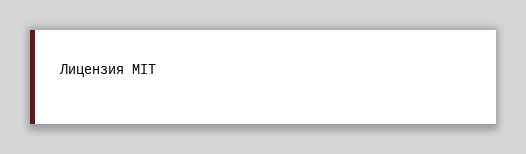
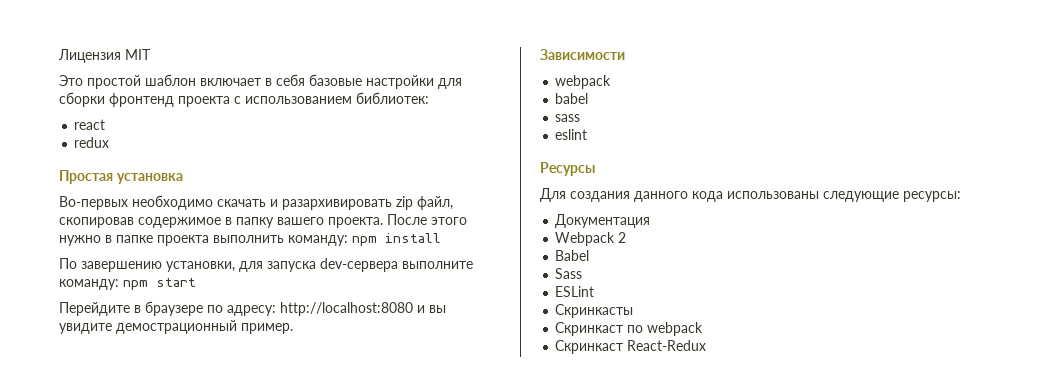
(156, 69) none -> [59,74,462,89] [59,92,429,107] [74,119,106,130] [74,137,110,148] [59,170,183,184] [59,195,453,210] [59,214,467,228] [59,233,441,246] [59,258,473,272] [59,278,196,290] [59,301,446,316] [59,320,293,334] [540,49,625,60] [555,75,612,89] [555,93,589,104] [555,114,581,122] [555,129,588,140] [540,162,595,176] [540,188,961,202] [555,214,651,228] [555,232,627,246] [555,250,590,261] [555,268,583,279] [555,286,595,297] [555,304,634,318] [555,322,704,336] [555,340,707,354] // Это простой шаблон включает в себя базовые настройки для сборки фронтенд проекта с использованием библиотек: // react // redux // Простая установка // Во-первых необходимо скачать и разархивировать zip файл, скопировав содержимое в папку вашего проекта. После этого нужно в папке проекта выполнить команду: npm install // По завершению установки, для запуска dev-сервера выполните команду: npm start // Перейдите в браузере по адресу: http://localhost:8080 и вы увидите демострационный пример. // Зависимости // webpack // babel // sass // eslint // Ресурсы // Для создания данного кода использованы следующие ресурсы: // Документация // Webpack 2 // Babel // Sass // ESLint // Скринкасты // Скринкаст по webpack // Скринкаст React-Redux

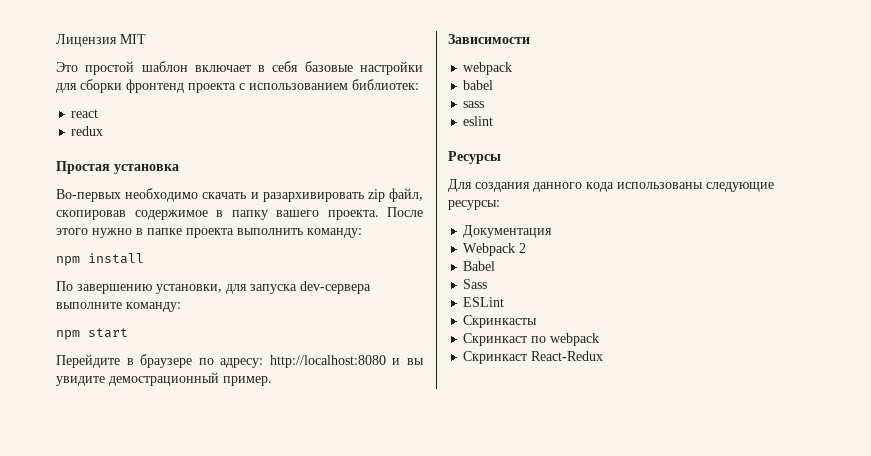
(348, 240) none -> (362, 233) //
(119, 284) none -> (181, 307) //

